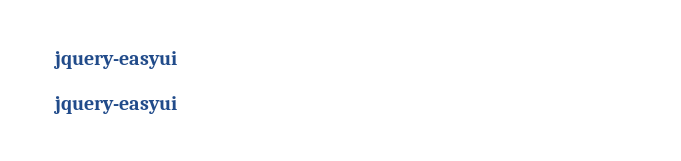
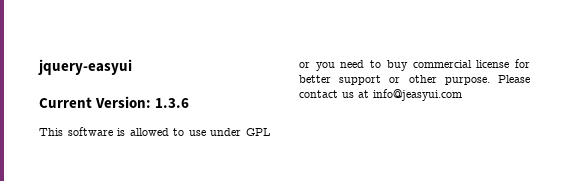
[53,96,177,114] jquery-easyui -> [39,96,190,108] [39,127,271,136] [299,59,530,71] [299,75,530,85] [299,89,462,101] Current Version: 1.3.6 // This software is allowed to use under GPL or you need to buy commercial license for better support or other purpose. Please contact us at info@jeasyui.com

